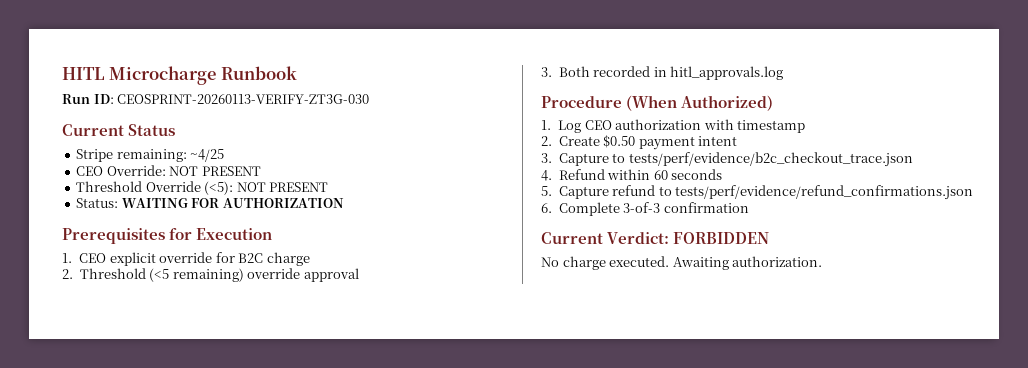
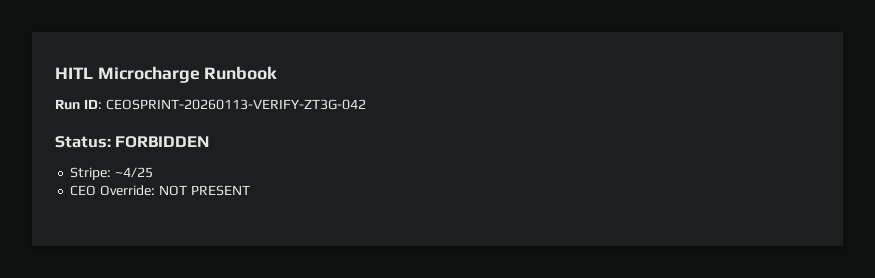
[117,94,370,104] [62,124,176,136] [76,149,187,162] CEOSPRINT-20260113-VERIFY-ZT3G-030 // Current Status // Stripe remaining: -> [105,99,366,110] [55,136,210,148] [70,167,112,180] CEOSPRINT-20260113-VERIFY-ZT3G-042 // Status: FORBIDDEN // Stripe:
[76,181,329,195] [76,198,344,208] [62,228,273,244] [62,252,310,266] [62,268,359,282] [541,66,784,80] [541,95,774,111] [541,119,806,133] [541,135,738,150] [541,152,913,167] [541,169,723,181] [541,185,974,200] [541,202,749,216] [541,232,770,244] [541,256,823,270] // Threshold Override (<5): NOT PRESENT // Status: WAITING FOR AUTHORIZATION // Prerequisites for Execution // 1. CEO explicit override for B2C charge // 2. Threshold (<5 remaining) override approval // 3. Both recorded in hitl_approvals.log // Procedure (When Authorized) // 1. Log CEO authorization with timestamp // 2. Create $0.50 payment intent // 3. Capture to tests/perf/evidence/b2c_checkout_trace.json // 4. Refund within 60 seconds // 5. Capture refund to tests/perf/evidence/refund_confirmations.json // 6. Complete 3-of-3 confirmation // Current Verdict: FORBIDDEN // No charge executed. Awaiting authorization. -> (250, 190) none

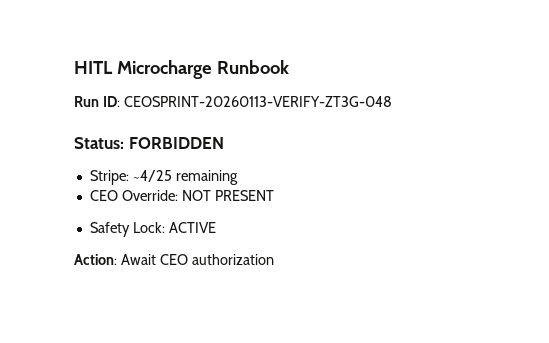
[105,99,366,110] CEOSPRINT-20260113-VERIFY-ZT3G-042 -> [123,96,392,107] CEOSPRINT-20260113-VERIFY-ZT3G-048
(154, 172) none -> [175,170,238,185] remaining
(250, 190) none -> [89,222,216,237] [74,254,274,265] // Safety Lock: ACTIVE // Action: Await CEO authorization

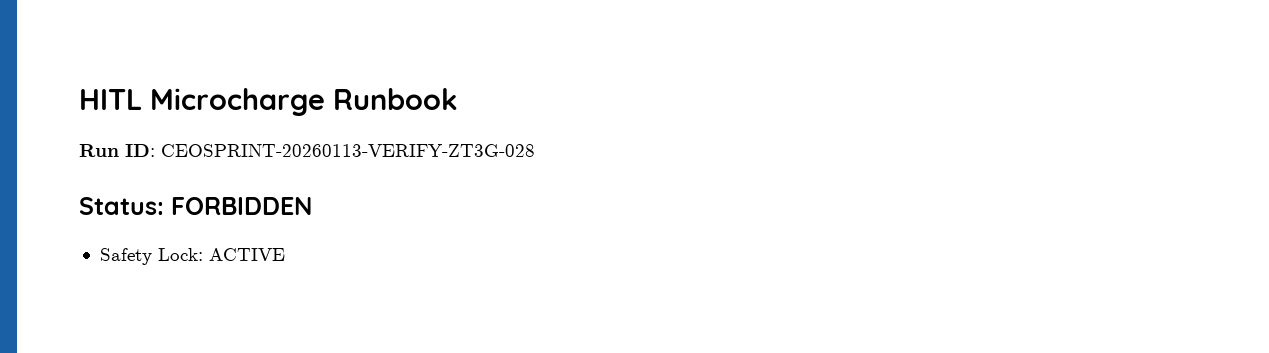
[123,96,392,107] CEOSPRINT-20260113-VERIFY-ZT3G-048 -> [161,144,535,157] CEOSPRINT-20260113-VERIFY-ZT3G-028
[89,170,238,185] [89,190,274,201] // Stripe: ~4/25 remaining // CEO Override: NOT PRESENT -> (312, 206) none
[74,254,274,265] // Action: Await CEO authorization -> (285, 254) none

